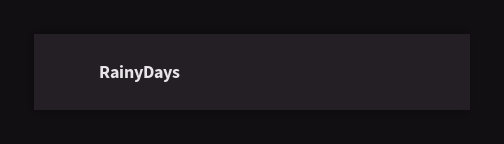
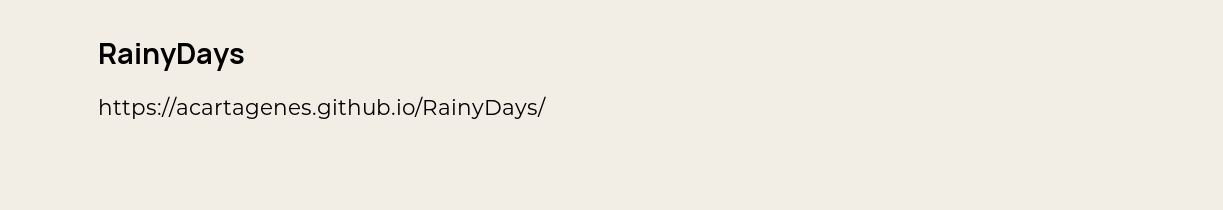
(180, 73) none -> [98,96,546,119] // https://acartagenes.github.io/RainyDays/

